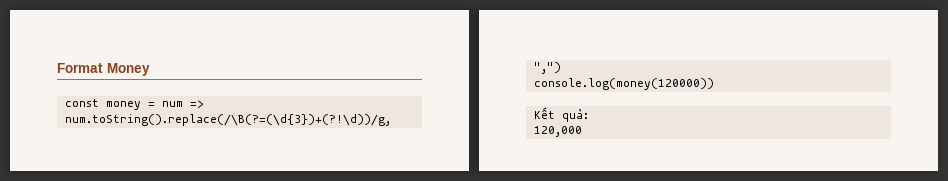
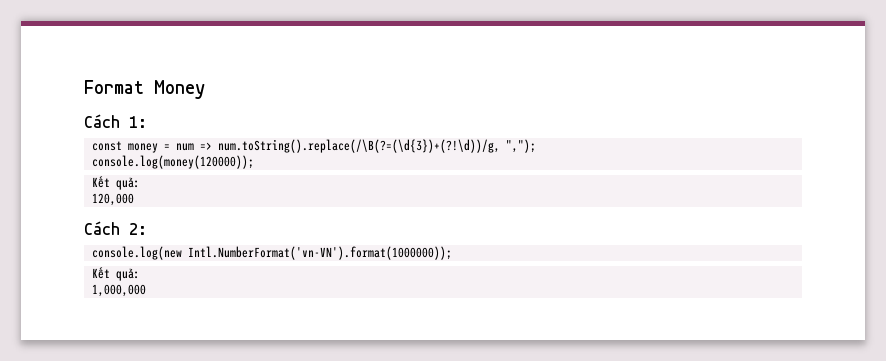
(150, 69) none -> [84,114,147,128] // Cách 1:
[533,62,561,74] [533,78,714,90] ",") // console.log(money(120000)) -> [505,139,536,153] [91,155,254,169] ","); // console.log(money(120000));
(582, 131) none -> [84,221,147,235] [91,246,452,260] [91,267,140,281] [91,284,146,297] // Cách 2: // console.log(new Intl.NumberFormat('vn-VN').format(1000000)); // Kết quả: // 1,000,000

